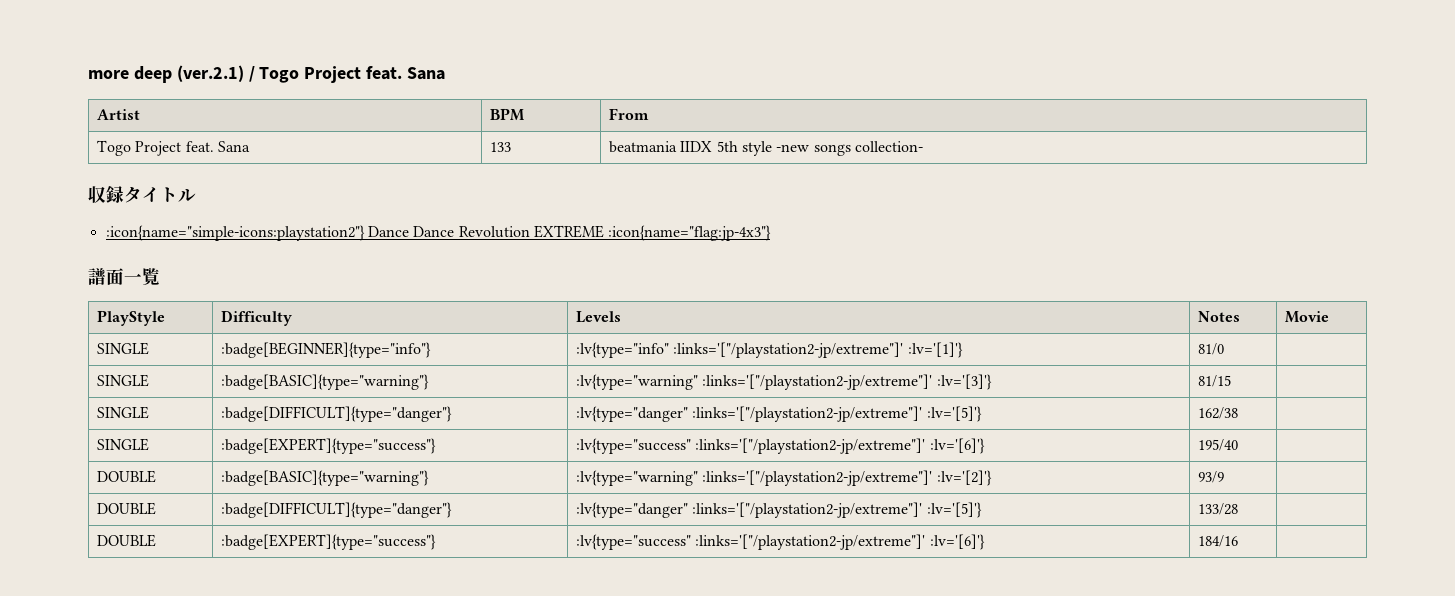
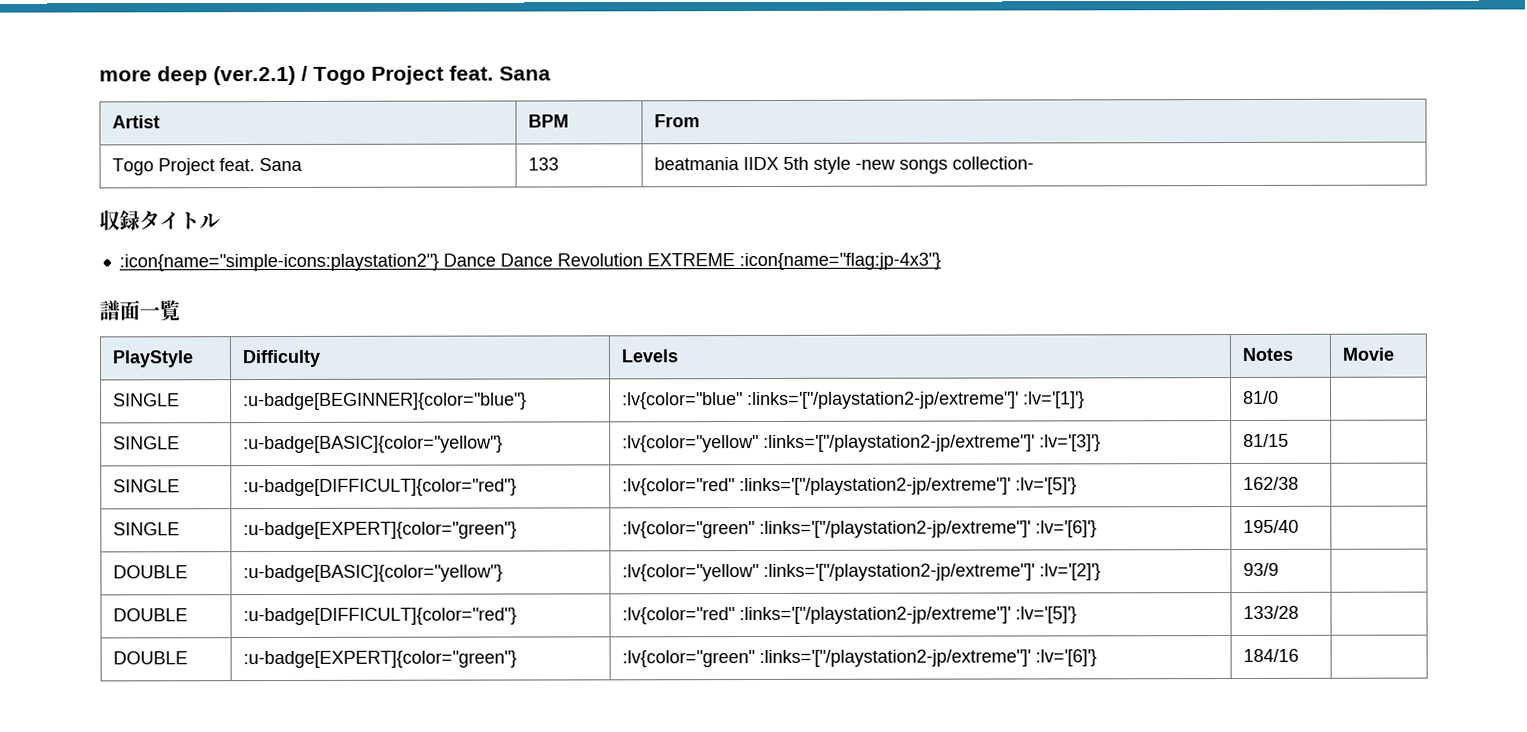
[221,342,432,358] [576,342,670,358] :badge[BEGINNER]{type="info"} | :lv{type="info" -> [242,392,527,411] [621,392,743,410] :u-badge[BEGINNER]{color="blue"} | :lv{color="blue"
[221,374,430,390] [576,374,699,390] :badge[BASIC]{type="warning"} | :lv{type="warning" -> [242,435,503,454] [621,435,759,453] :u-badge[BASIC]{color="yellow"} | :lv{color="yellow"
[221,406,453,422] [576,406,689,422] :badge[DIFFICULT]{type="danger"} | :lv{type="danger" -> [242,478,517,497] [621,478,735,496] :u-badge[DIFFICULT]{color="red"} | :lv{color="red"
[221,438,437,454] [576,438,692,454] :badge[EXPERT]{type="success"} | :lv{type="success" -> [242,521,517,540] [621,521,755,539] :u-badge[EXPERT]{color="green"} | :lv{color="green"
[221,470,430,486] [576,470,699,486] :badge[BASIC]{type="warning"} | :lv{type="warning" -> [242,564,503,583] [621,564,759,582] :u-badge[BASIC]{color="yellow"} | :lv{color="yellow"
[221,502,453,518] [576,502,689,518] :badge[DIFFICULT]{type="danger"} | :lv{type="danger" -> [242,607,517,626] [621,607,735,625] :u-badge[DIFFICULT]{color="red"} | :lv{color="red"
[221,534,437,550] [576,534,692,550] :badge[EXPERT]{type="success"} | :lv{type="success" -> [242,650,517,669] [621,650,755,668] :u-badge[EXPERT]{color="green"} | :lv{color="green"

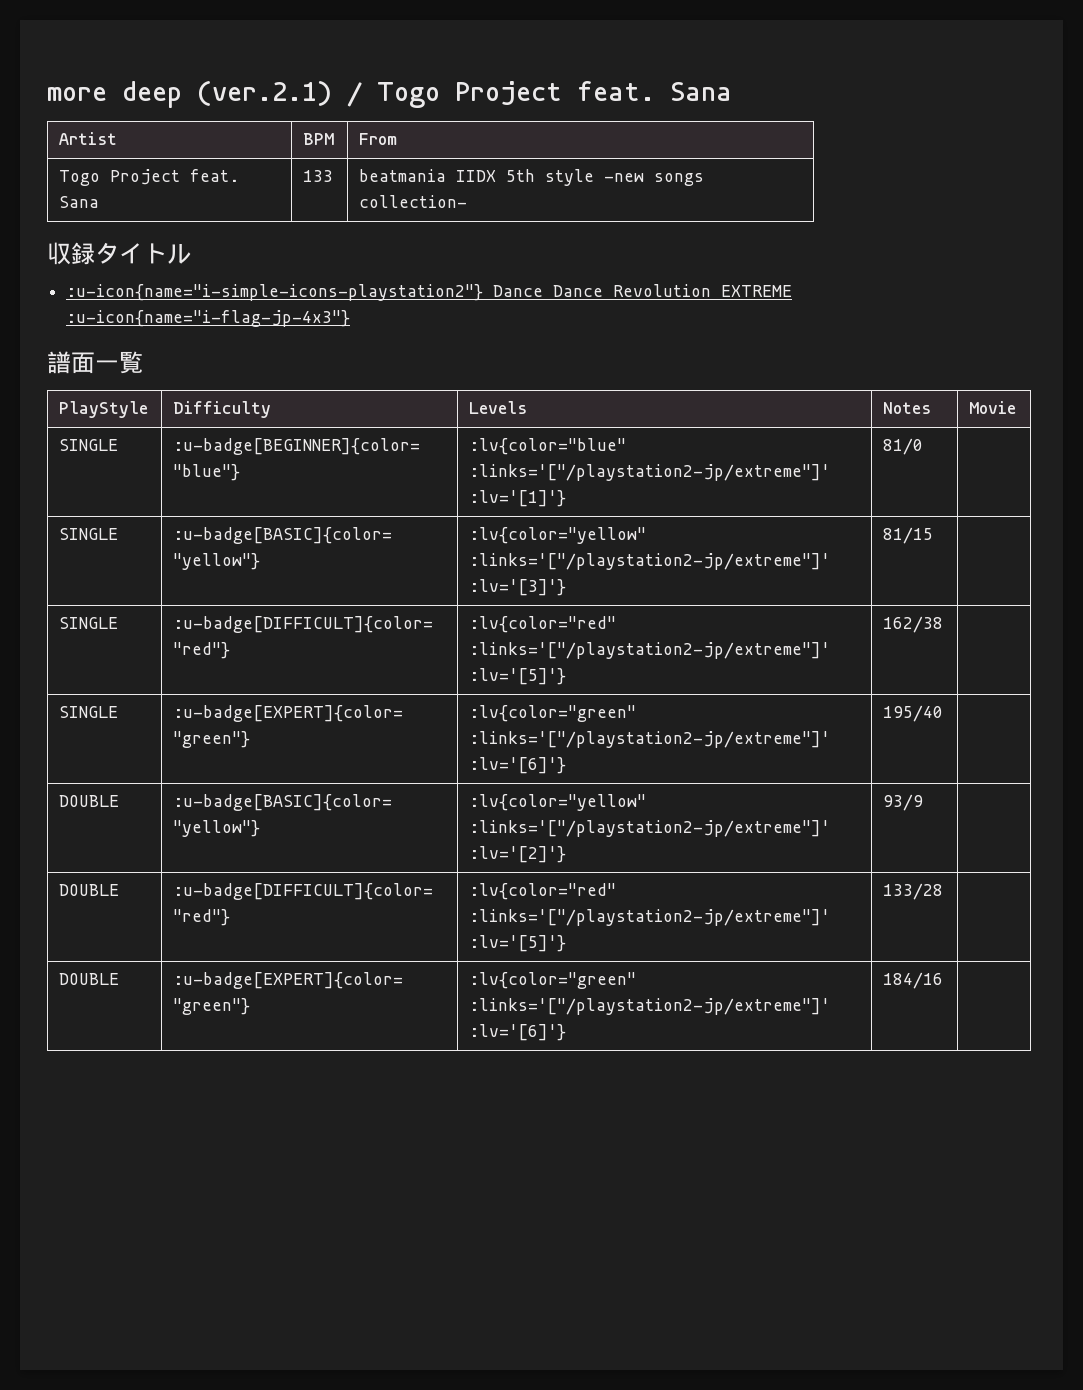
[118,253,439,272] :icon{name="simple-icons:playstation2"} -> [66,284,484,301] :u-icon{name="i-simple-icons-playstation2"}
[738,252,941,271] :icon{name="flag:jp-4x3"} -> [66,310,351,327] :u-icon{name="i-flag-jp-4x3"}

